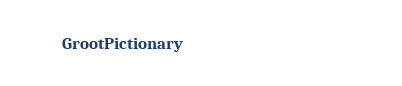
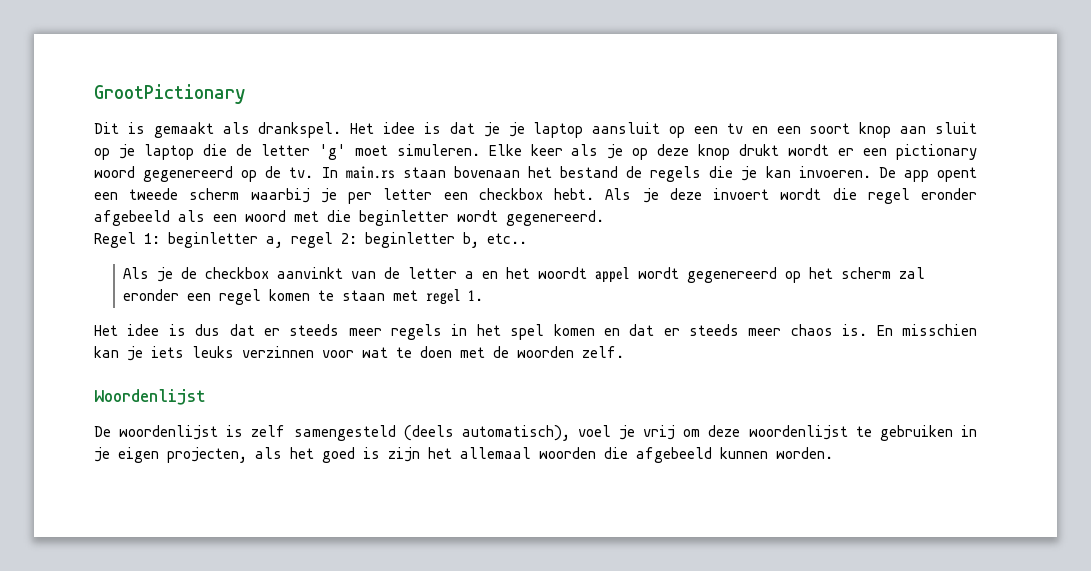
(183, 44) none -> [94,122,978,138] [94,144,978,160] [94,166,977,182] [94,188,978,204] [94,210,604,226] [94,232,527,248] [123,267,926,283] [123,289,484,305] [94,324,978,340] [94,346,624,361] [94,389,206,405] [94,425,977,441] [94,447,833,463] // Dit is gemaakt als drankspel. Het idee is dat je je laptop aansluit op een tv en een soort knop aan sluit op je laptop die de letter 'g' moet simuleren. Elke keer als je op deze knop drukt wordt er een pictionary woord gegenereerd op de tv. In main.rs staan bovenaan het bestand de regels die je kan invoeren. De app opent een tweede scherm waarbij je per letter een checkbox hebt. Als je deze invoert wordt die regel eronder afgebeeld als een woord met die beginletter wordt gegenereerd. // Regel 1: beginletter a, regel 2: beginletter b, etc.. // Als je de checkbox aanvinkt van de letter a en het woordt appel wordt gegenereerd op het scherm zal eronder een regel komen te staan met regel 1. // Het idee is dus dat er steeds meer regels in het spel komen en dat er steeds meer chaos is. En misschien kan je iets leuks verzinnen voor wat te doen met de woorden zelf. // Woordenlijst // De woordenlijst is zelf samengesteld (deels automatisch), voel je vrij om deze woordenlijst te gebruiken in je eigen projecten, als het goed is zijn het allemaal woorden die afgebeeld kunnen worden.

